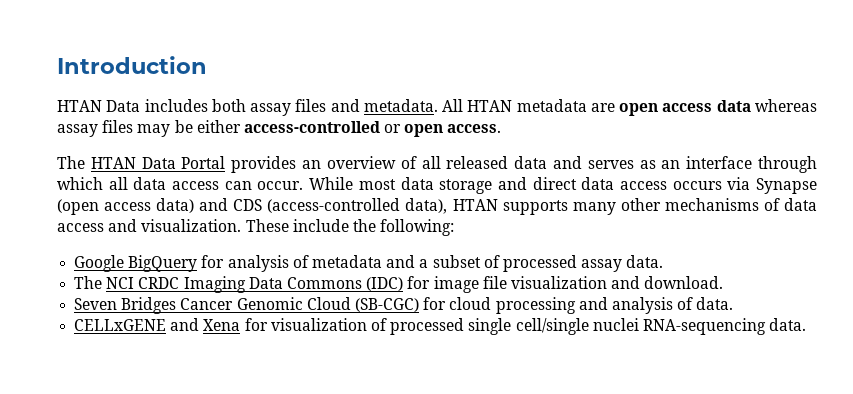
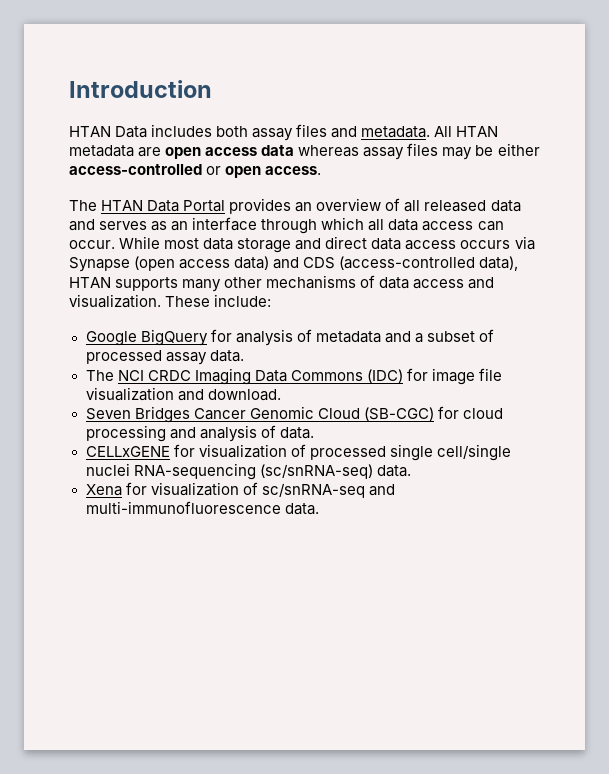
[292,219,455,236] include the following: -> [214,294,272,307] include:
[170,318,241,331] and Xena -> (170, 451) none
[769,318,807,331] data. -> [259,464,411,479] [85,482,395,498] [85,501,319,515] (sc/snRNA-seq) data. // Xena for visualization of sc/snRNA-seq and multi-immunofluorescence data.

